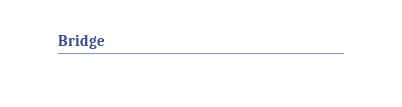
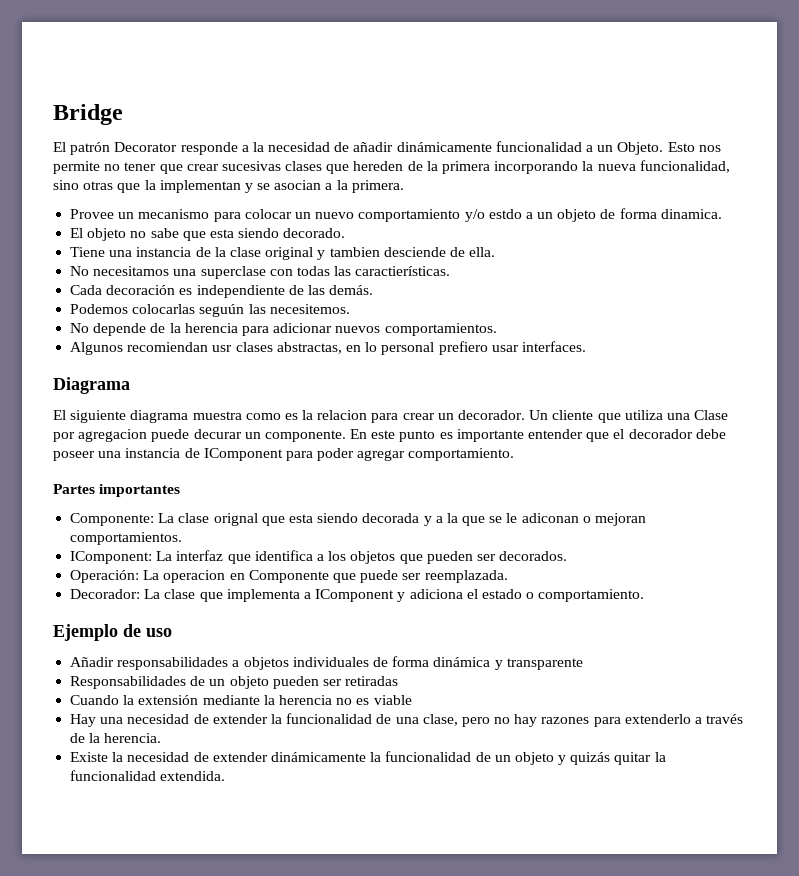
(105, 41) none -> [53,141,721,155] [53,160,730,174] [53,180,404,193] [70,208,722,222] [70,228,346,241] [70,247,496,260] [70,266,451,279] [70,285,374,298] [70,304,350,317] [70,323,497,336] [70,341,586,355] [53,377,130,394] [53,410,729,423] [53,429,726,442] [53,448,515,461] [53,484,181,497] [70,513,647,526] [70,532,183,545] [70,550,568,564] [70,570,508,583] [70,589,645,602] [53,624,172,641] [70,656,583,670] [70,676,399,689] [70,695,412,705] [70,713,744,727] [70,733,162,743] [70,751,666,765] [70,770,226,781] // El patrón Decorator responde a la necesidad de añadir dinámicamente funcionalidad a un Objeto. Esto nos permite no tener que crear sucesivas clases que hereden de la primera incorporando la nueva funcionalidad, sino otras que la implementan y se asocian a la primera. // Provee un mecanismo para colocar un nuevo comportamiento y/o estdo a un objeto de forma dinamica. // El objeto no sabe que esta siendo decorado. // Tiene una instancia de la clase original y tambien desciende de ella. // No necesitamos una superclase con todas las caractierísticas. // Cada decoración es independiente de las demás. // Podemos colocarlas seguún las necesitemos. // No depende de la herencia para adicionar nuevos comportamientos. // Algunos recomiendan usr clases abstractas, en lo personal prefiero usar interfaces. // Diagrama // El siguiente diagrama muestra como es la relacion para crear un decorador. Un cliente que utiliza una Clase por agregacion puede decurar un componente. En este punto es importante entender que el decorador debe poseer una instancia de IComponent para poder agregar comportamiento. // Partes importantes // Componente: La clase orignal que esta siendo decorada y a la que se le adiconan o mejoran comportamientos. // IComponent: La interfaz que identifica a los objetos que pueden ser decorados. // Operación: La operacion en Componente que puede ser reemplazada. // Decorador: La clase que implementa a IComponent y adiciona el estado o comportamiento. // Ejemplo de uso // Añadir responsabilidades a objetos individuales de forma dinámica y transparente // Responsabilidades de un objeto pueden ser retiradas // Cuando la extensión mediante la herencia no es viable // Hay una necesidad de extender la funcionalidad de una clase, pero no hay razones para extenderlo a través de la herencia. // Existe la necesidad de extender dinámicamente la funcionalidad de un objeto y quizás quitar la funcionalidad extendida.

